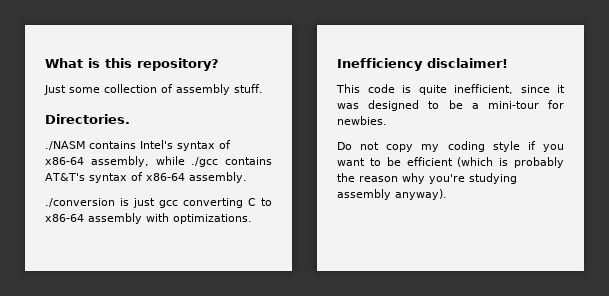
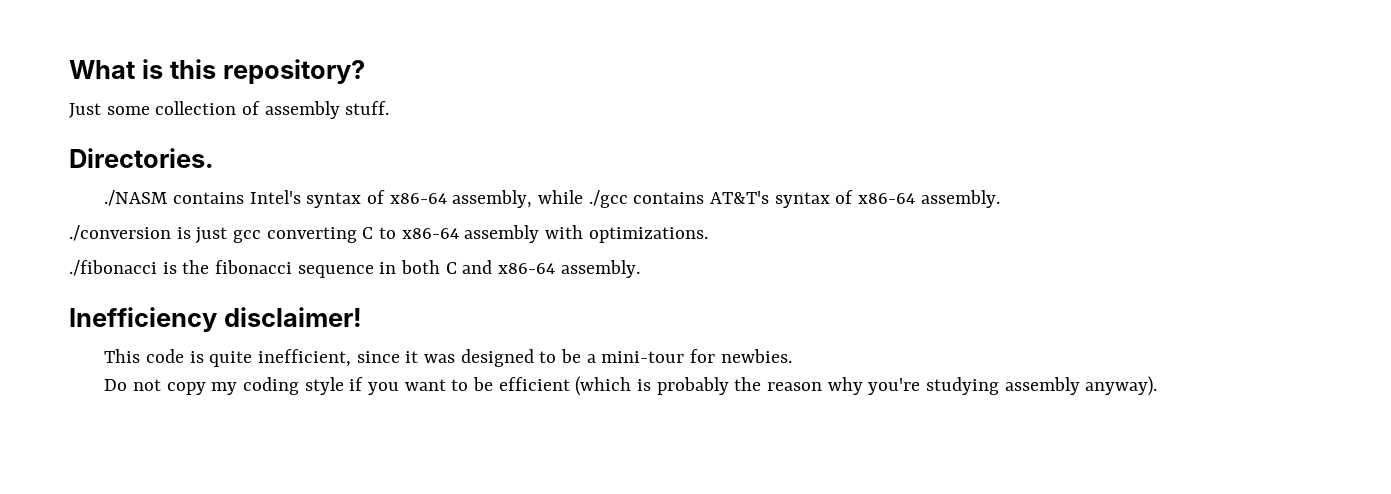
(252, 219) none -> [69,260,640,278] // ./fibonacci is the fibonacci sequence in both C and x86-64 assembly.

